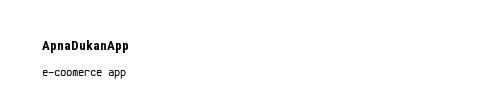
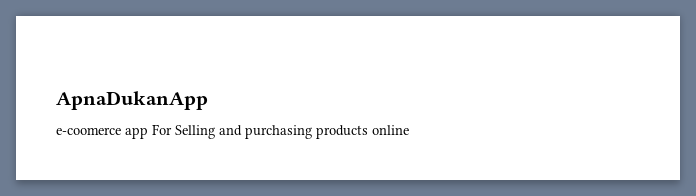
(126, 74) none -> [152,124,409,139] For Selling and purchasing products online

